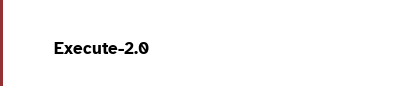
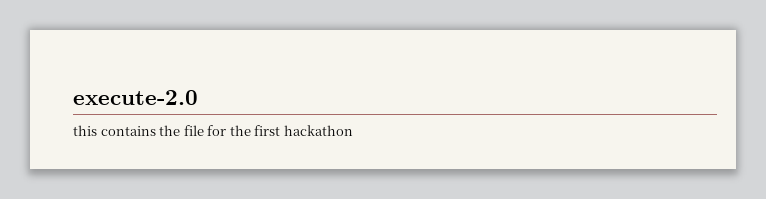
[54,42,149,54] Execute-2.0 -> [73,90,198,105] [73,125,353,136] execute-2.0 // this contains the file for the first hackathon

